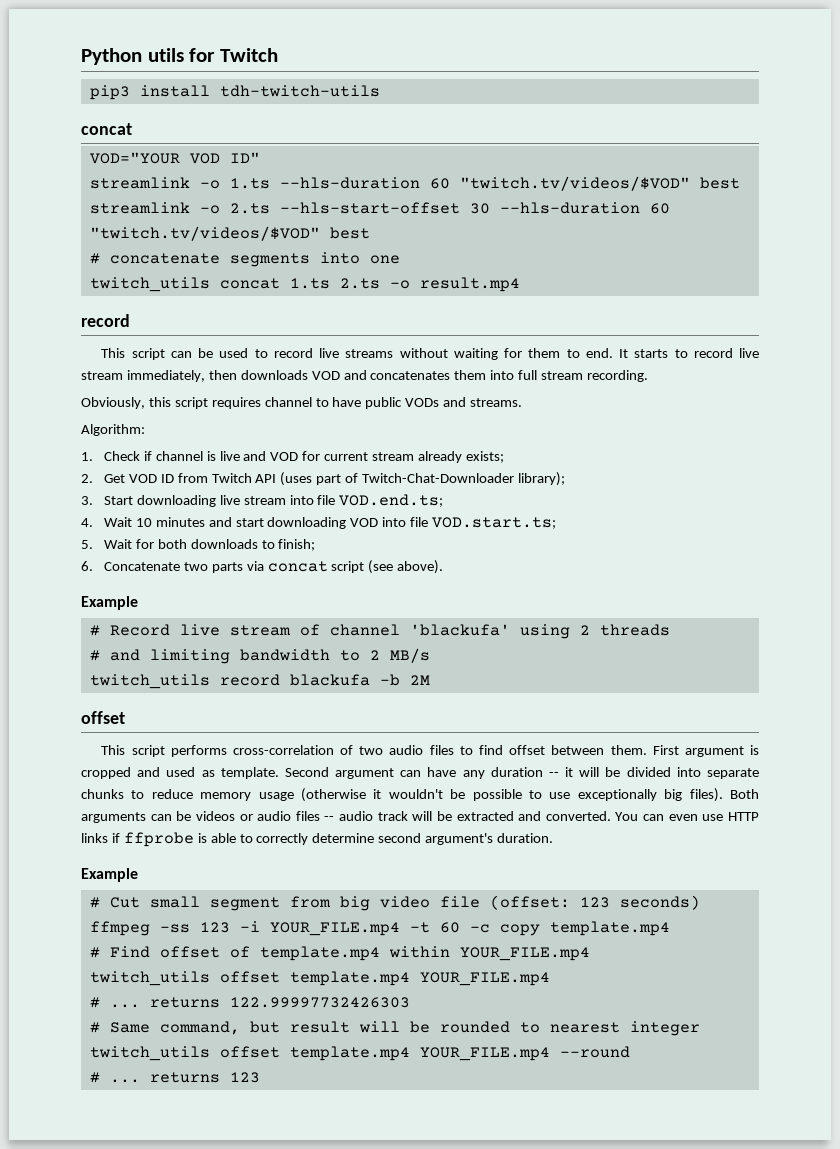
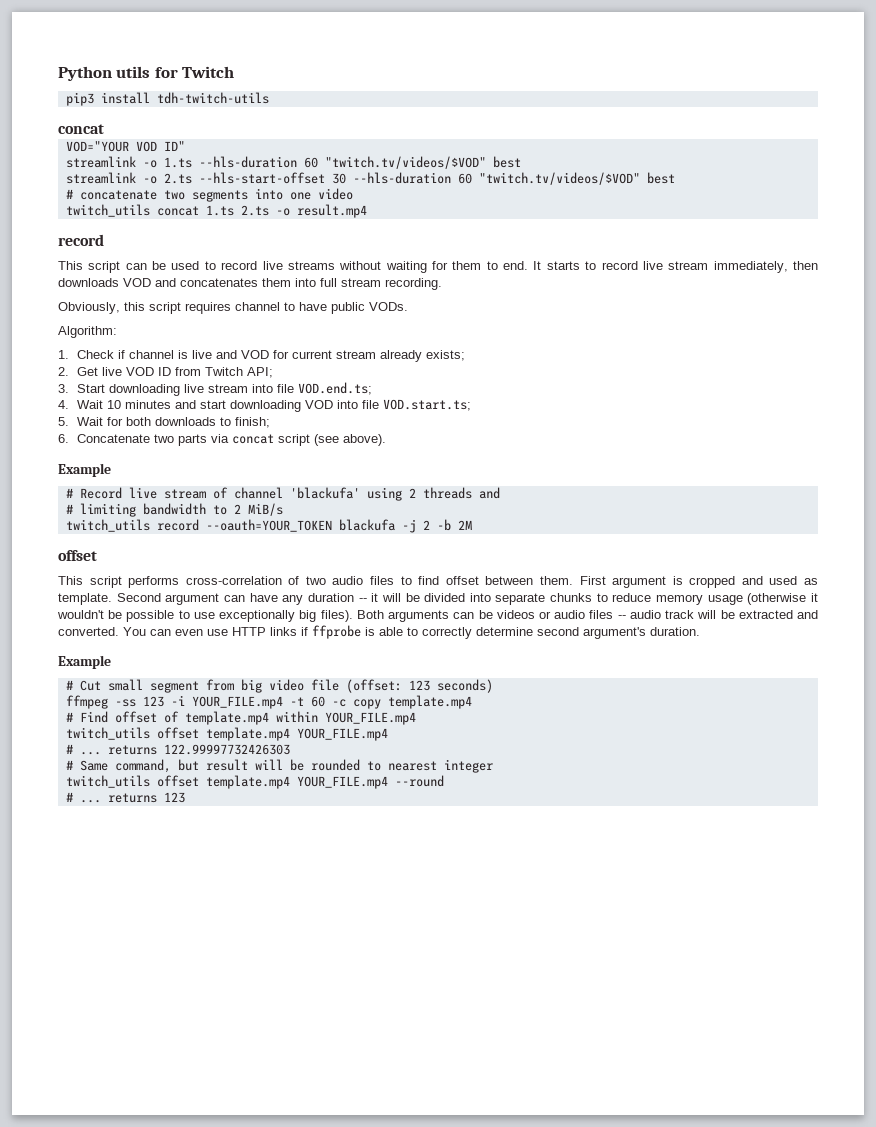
(220, 258) none -> [163,190,185,200] two
(400, 259) none -> [317,188,353,200] video
[405,397,523,407] VODs and streams. -> [369,302,408,311] VODs.
(125, 478) none -> [102,367,123,376] live
[255,472,565,486] API (uses part of Twitch-Chat-Downloader library); -> [247,367,274,378] API;
[89,649,140,661] // # and -> [478,487,500,499] [65,504,73,514] and // #
[389,648,430,663] MB/s -> [247,503,283,516] MiB/s
[289,674,370,686] blackufa -> [205,519,430,533] --oauth=YOUR_TOKEN blackufa -j 2

